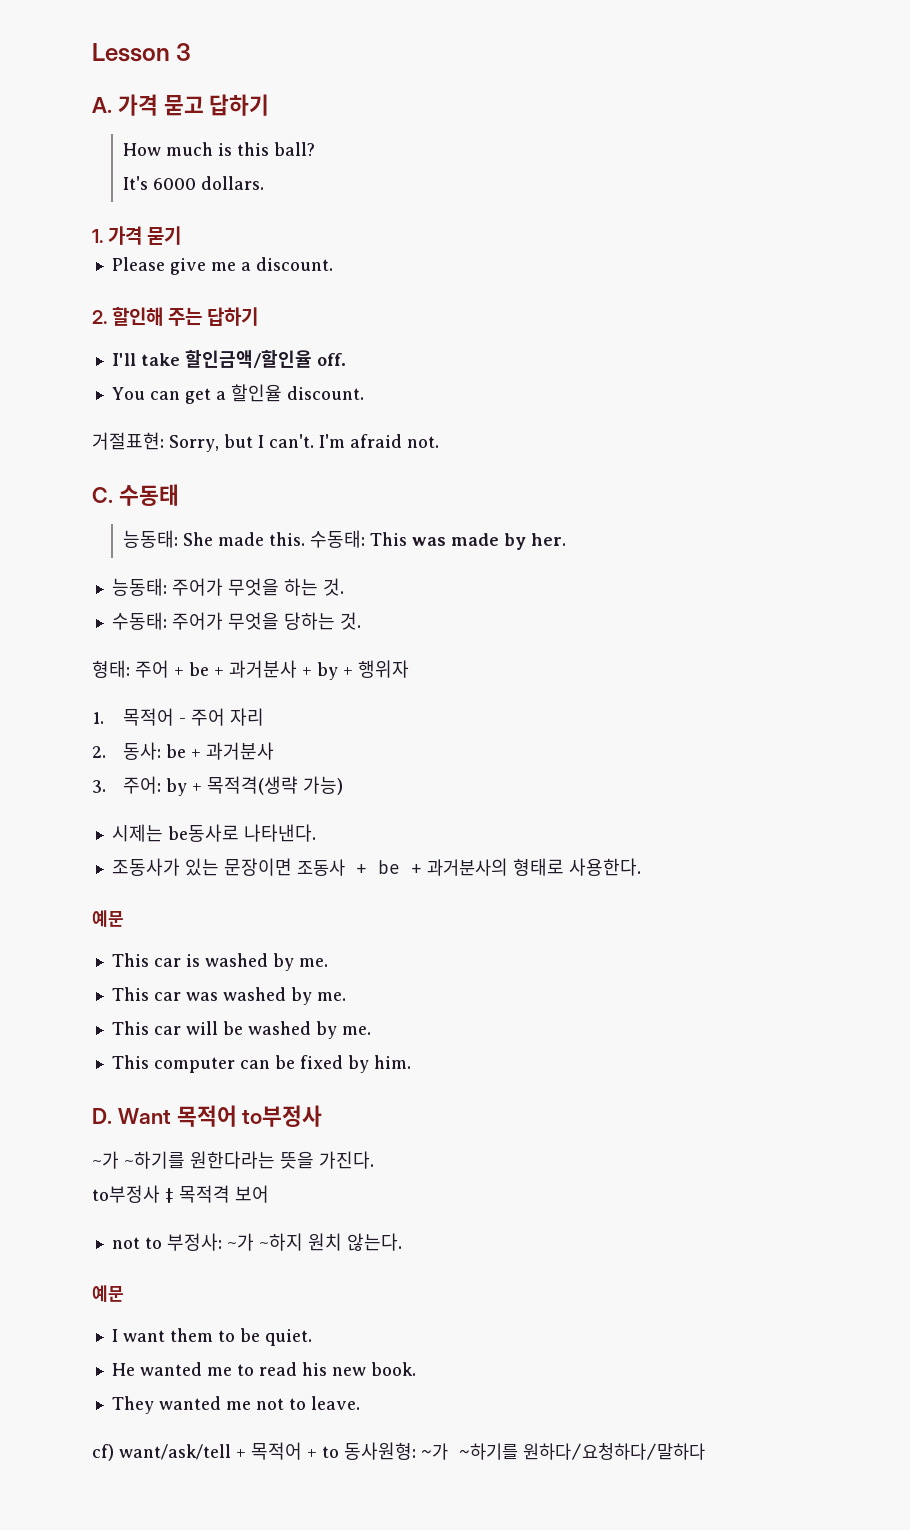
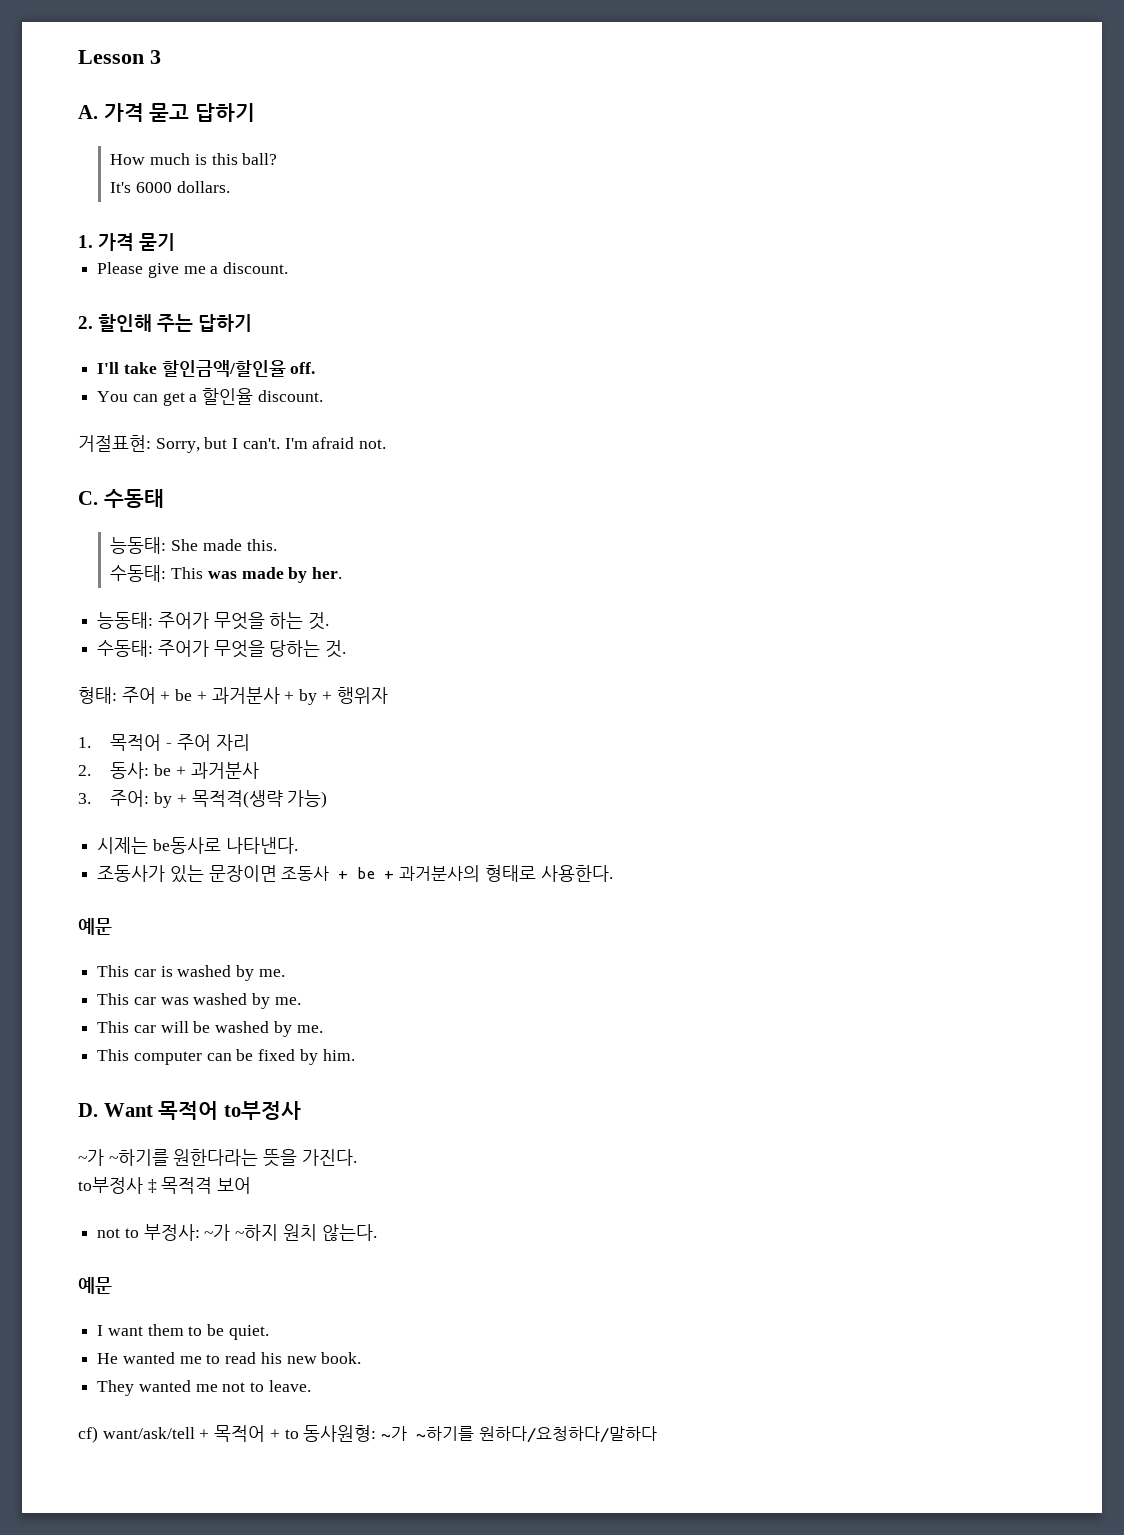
(306, 539) none -> (277, 545) //

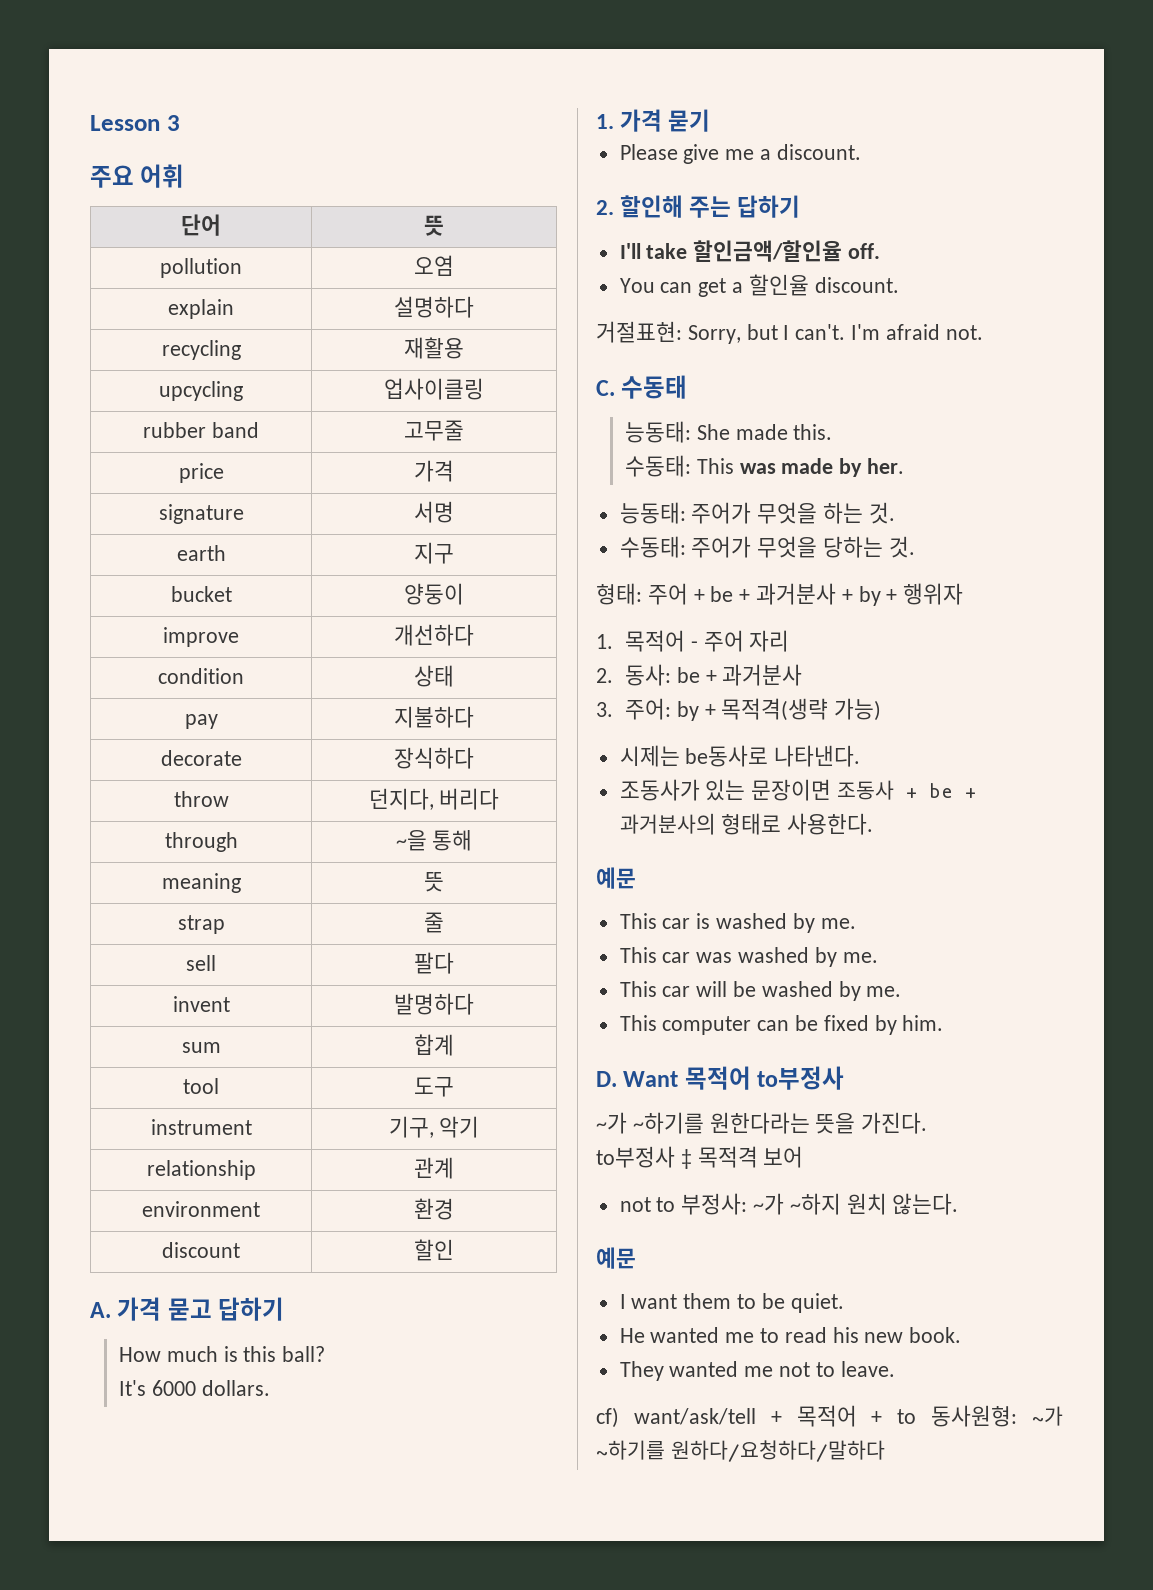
(161, 57) none -> [90,164,185,188] [181,214,221,236] [424,215,444,236] [160,258,242,278] [414,255,454,276] [168,299,234,319] [394,296,474,318] [161,340,241,360] [404,337,464,359] [159,381,243,401] [384,378,484,400] [143,422,259,438] [404,420,464,441] [178,463,224,483] [414,460,454,482] [158,504,244,524] [414,501,454,523] [176,545,226,561] [414,542,454,564] [170,586,232,602] [404,583,464,605] [163,627,239,647] [394,624,474,646] [158,668,244,684] [414,665,454,687] [184,714,218,729] [394,706,474,728] [160,750,242,766] [394,747,474,769] [173,791,229,807] [368,788,500,810] [164,832,238,852] [395,830,473,851] [161,873,241,893] [424,872,444,892] [177,915,225,934] [424,912,444,933] [186,955,216,971] [414,952,454,974] [172,996,230,1012] [394,993,474,1015] [181,1042,221,1053] [414,1034,454,1056] [183,1078,219,1094] [414,1077,454,1097] [150,1119,252,1135] [388,1116,480,1138] [146,1160,256,1180] [414,1157,454,1179] [142,1201,260,1217] [414,1198,454,1220] [162,1242,240,1258] [414,1239,454,1261] // 주요 어휘 // 단어 | 뜻 // pollution | 오염 // explain | 설명하다 // recycling | 재활용 // upcycling | 업사이클링 // rubber band | 고무줄 // price | 가격 // signature | 서명 // earth | 지구 // bucket | 양둥이 // improve | 개선하다 // condition | 상태 // pay | 지불하다 // decorate | 장식하다 // throw | 던지다, 버리다 // through | ~을 통해 // meaning | 뜻 // strap | 줄 // sell | 팔다 // invent | 발명하다 // sum | 합계 // tool | 도구 // instrument | 기구, 악기 // relationship | 관계 // environment | 환경 // discount | 할인

